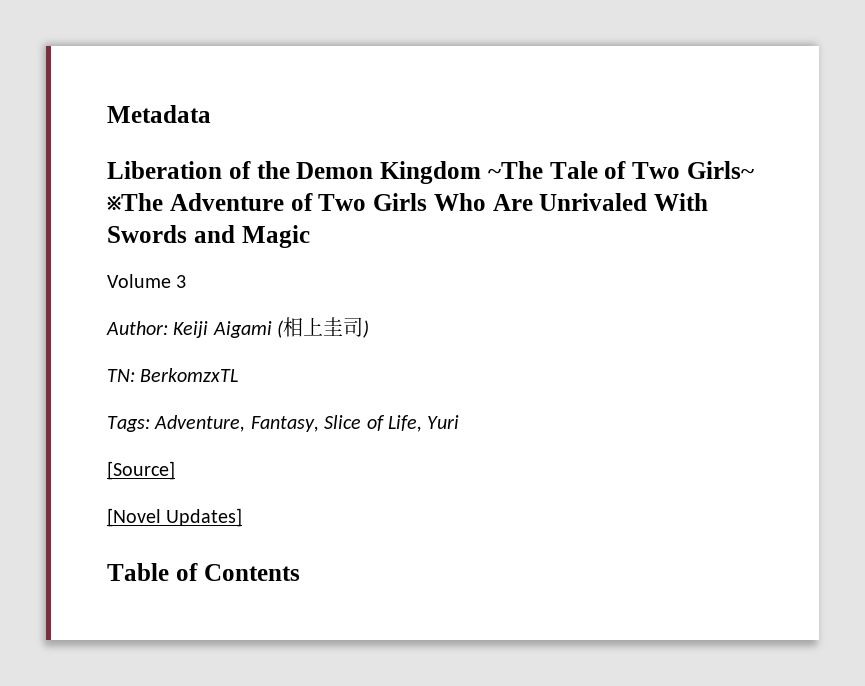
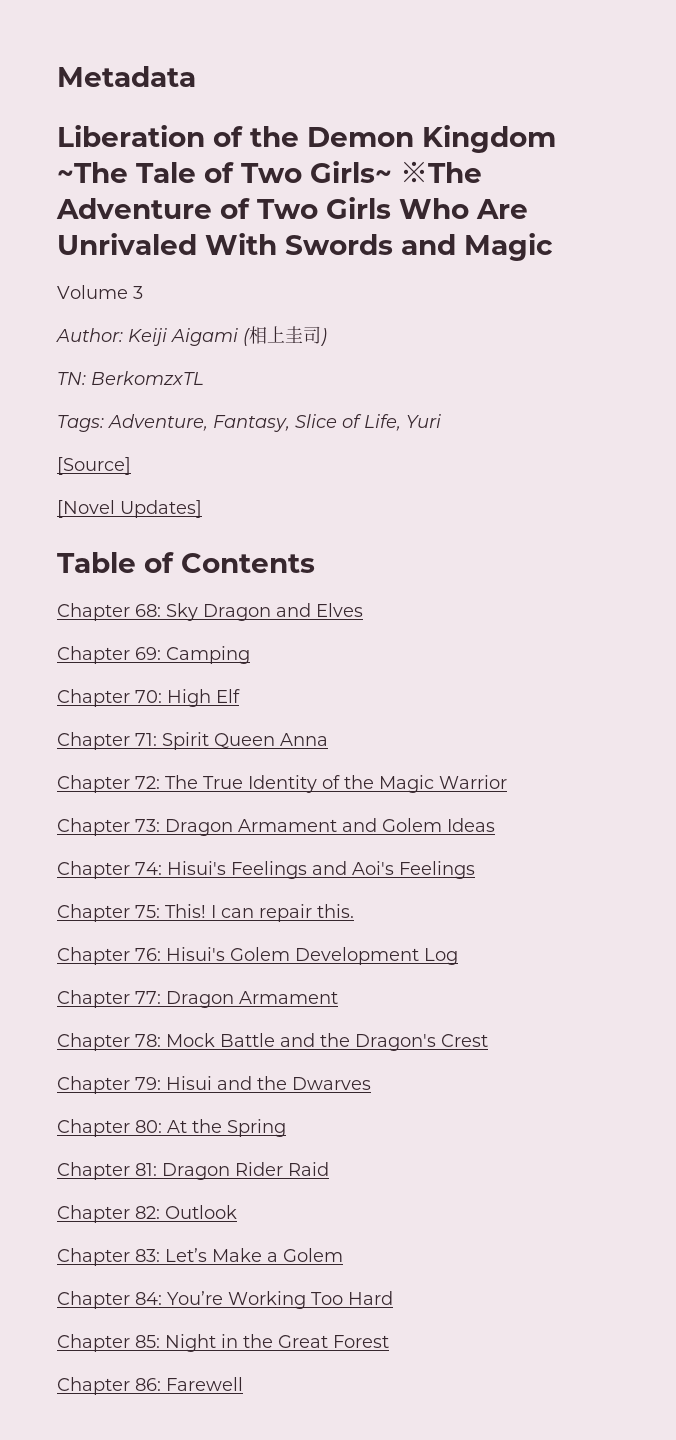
(300, 572) none -> [57,603,363,621] [57,646,250,664] [57,689,240,707] [57,732,328,750] [57,775,507,793] [57,818,495,836] [57,861,475,879] [57,904,354,922] [57,947,458,965] [57,990,338,1008] [57,1033,488,1051] [57,1076,371,1094] [57,1119,286,1137] [57,1162,329,1180] [57,1205,237,1223] [57,1248,343,1266] [57,1291,393,1309] [57,1334,389,1352] [57,1377,243,1395] // Chapter 68: Sky Dragon and Elves // Chapter 69: Camping // Chapter 70: High Elf // Chapter 71: Spirit Queen Anna // Chapter 72: The True Identity of the Magic Warrior // Chapter 73: Dragon Armament and Golem Ideas // Chapter 74: Hisui's Feelings and Aoi's Feelings // Chapter 75: This! I can repair this. // Chapter 76: Hisui's Golem Development Log // Chapter 77: Dragon Armament // Chapter 78: Mock Battle and the Dragon's Crest // Chapter 79: Hisui and the Dwarves // Chapter 80: At the Spring // Chapter 81: Dragon Rider Raid // Chapter 82: Outlook // Chapter 83: Let’s Make a Golem // Chapter 84: You’re Working Too Hard // Chapter 85: Night in the Great Forest // Chapter 86: Farewell

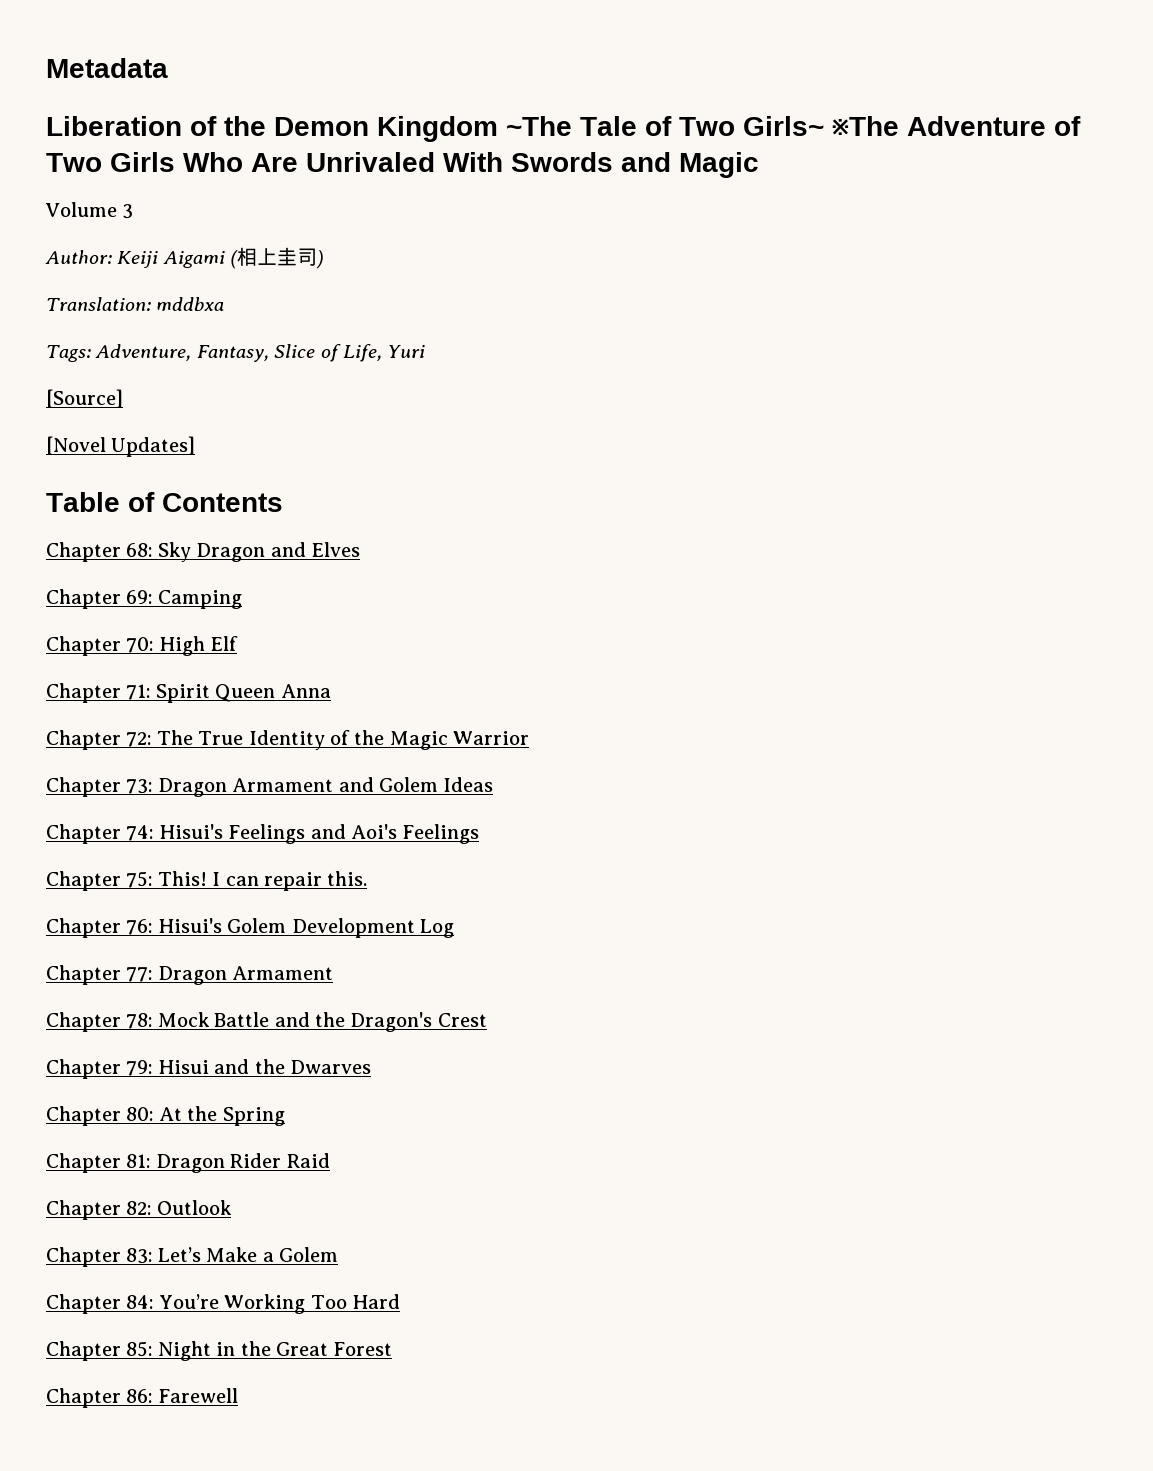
[57,371,204,385] TN: BerkomzxTL -> [46,297,225,311] Translation: mddbxa

